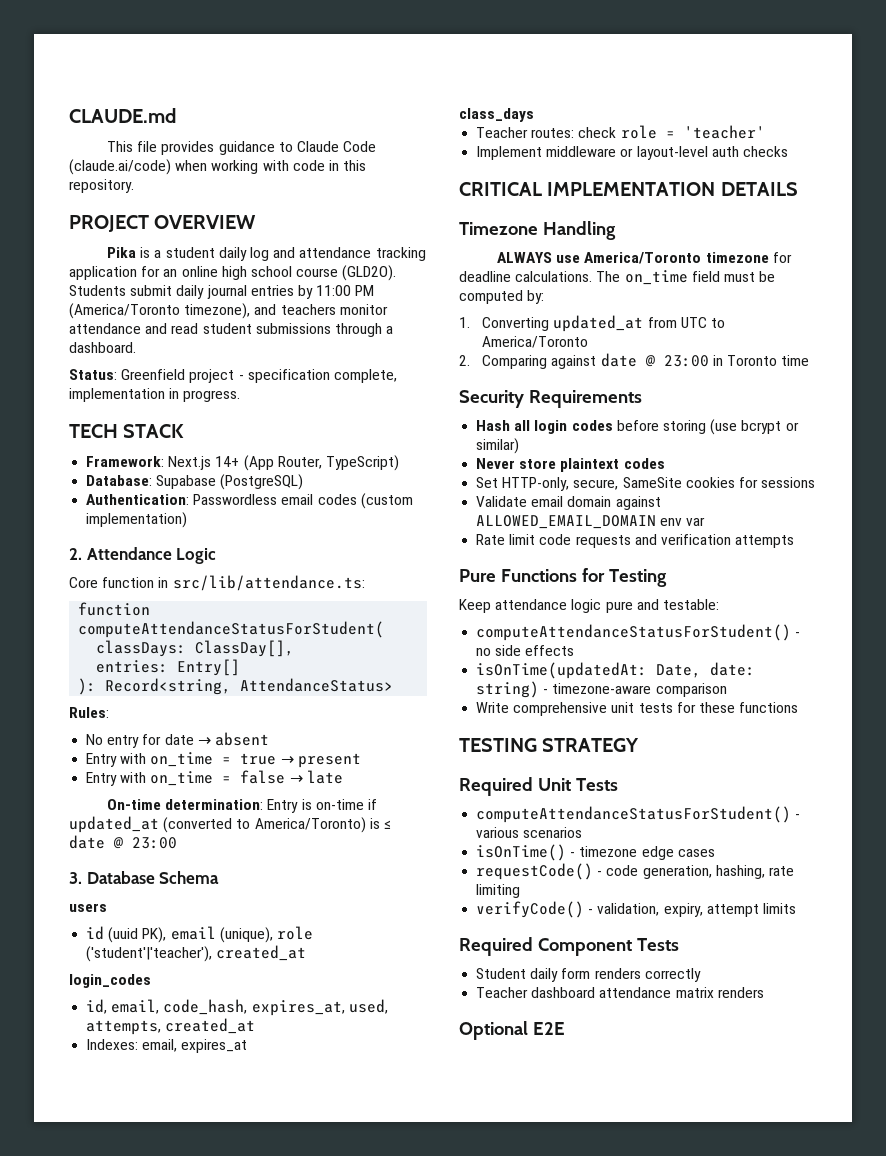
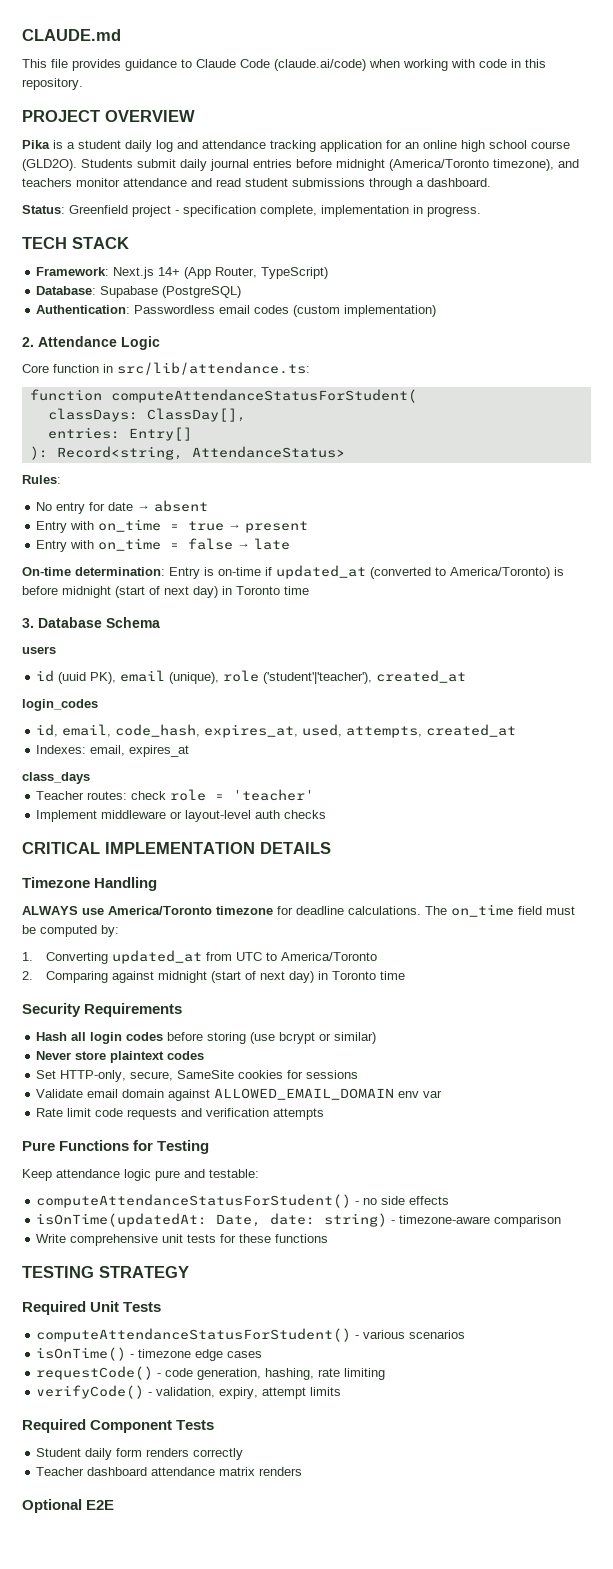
[297,285,375,299] by 11:00 PM -> [296,159,385,171] before midnight
[383,820,391,829] [69,835,177,849] ≤ date @ 23:00 -> [22,586,309,598] before midnight (start of next day) in Toronto time
[600,353,709,367] date @ 23:00 -> [157,971,314,983] midnight (start of next day)

